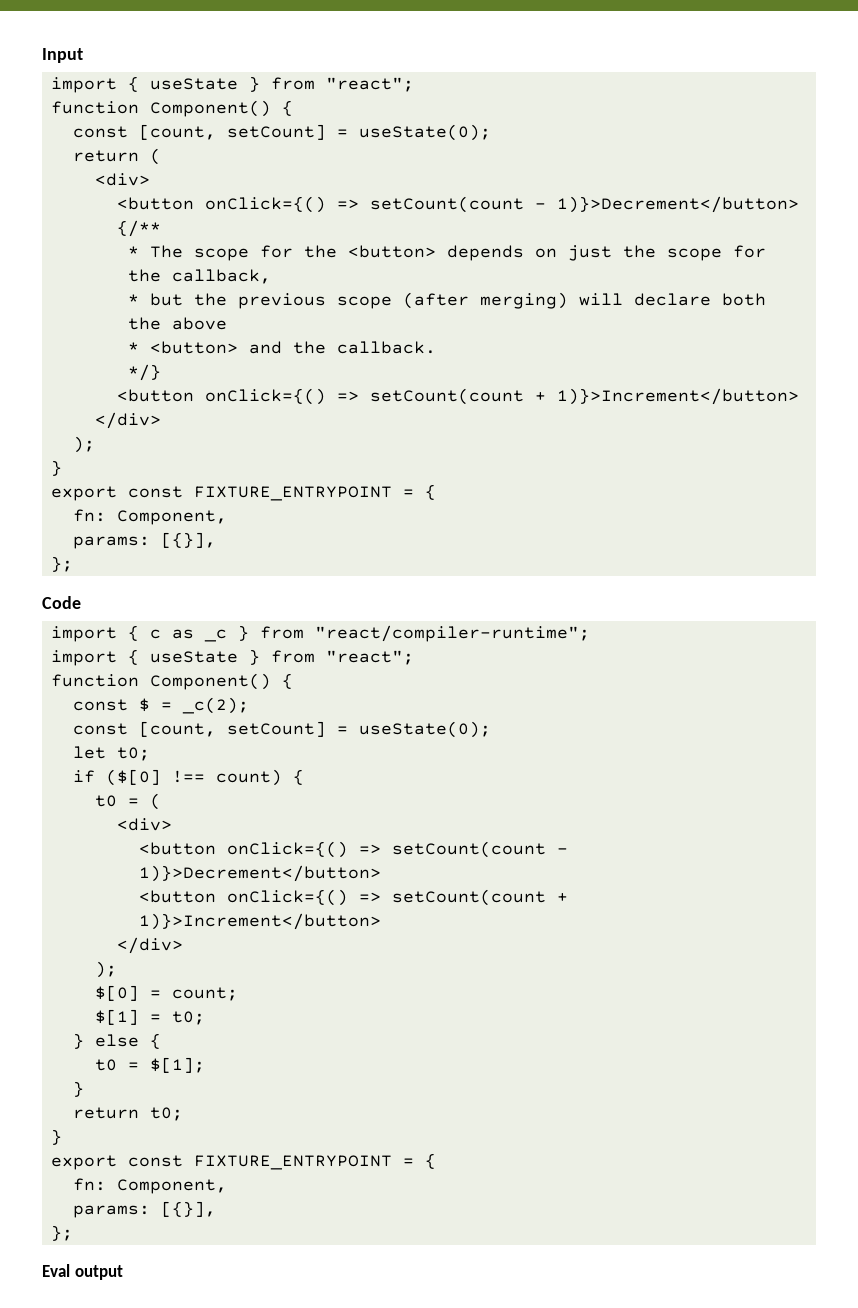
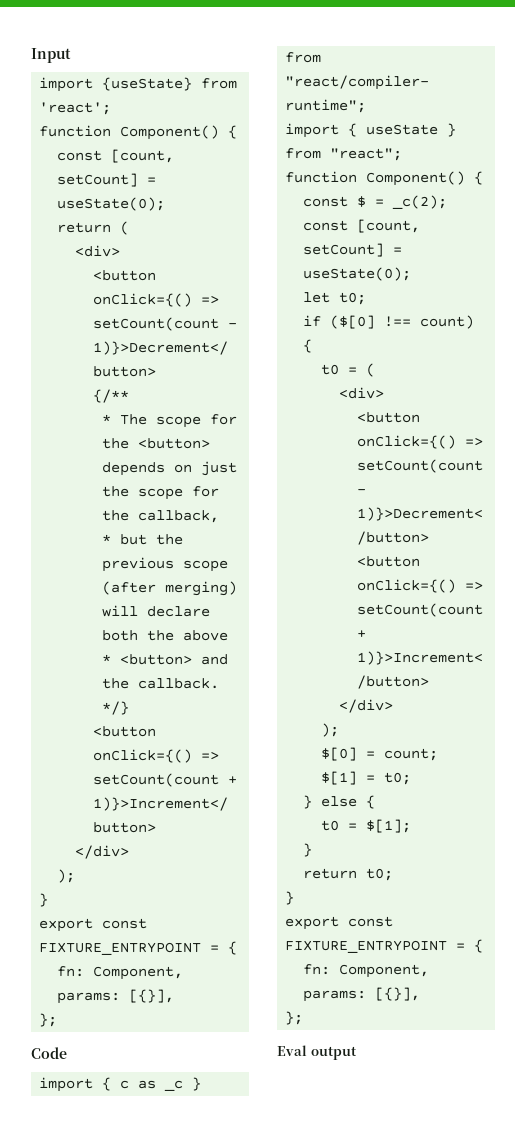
[128,76,415,92] { useState } from "react"; -> [101,77,237,91] [38,102,111,115] {useState} from 'react';

